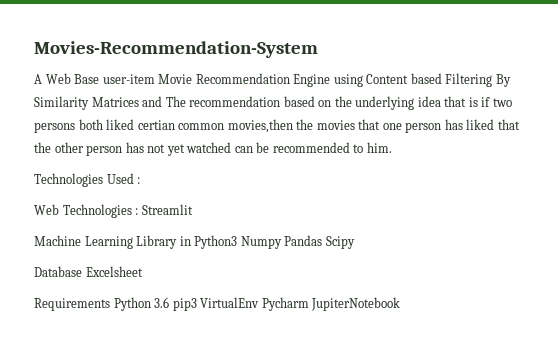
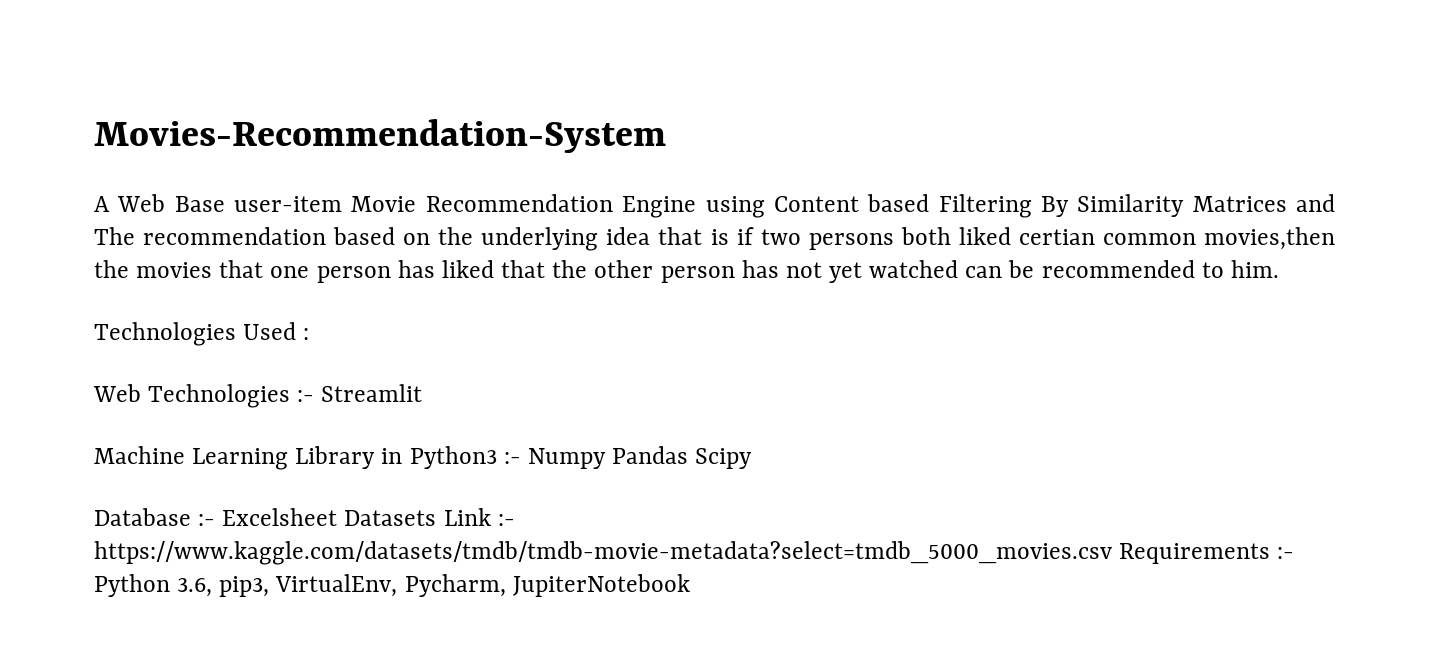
[135,208,139,215] : -> [297,390,315,402] :-
(238, 242) none -> [503,452,521,464] :-
(82, 271) none -> [198,514,216,526] :-
[34,297,309,311] // Requirements Python 3.6 pip3 VirtualEnv Pycharm -> [344,508,515,526] [94,541,1295,565] [94,574,506,597] Datasets Link :- https://www.kaggle.com/datasets/tmdb/tmdb-movie-metadata?select=tmdb_5000_movies.csv Requirements :- Python 3.6, pip3, VirtualEnv, Pycharm,

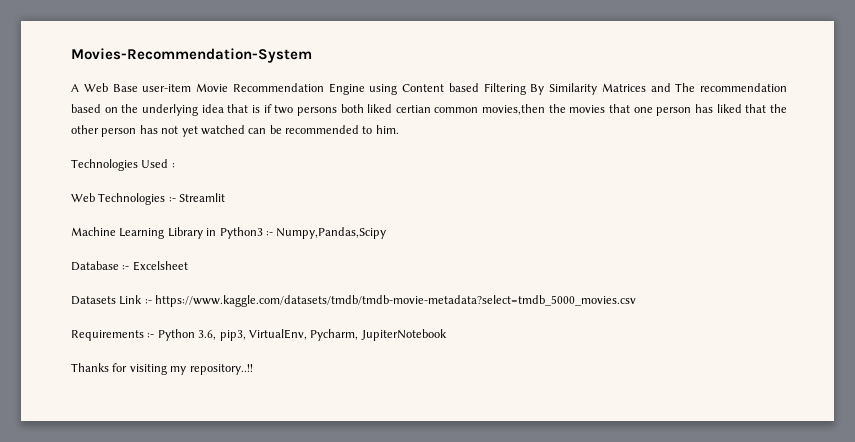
[527,446,753,469] Numpy Pandas Scipy -> [276,227,387,239] Numpy,Pandas,Scipy
(338, 517) none -> (188, 266) //
(1112, 553) none -> (637, 301) //
(690, 585) none -> [71,363,253,375] // Thanks for visiting my repository..!!

